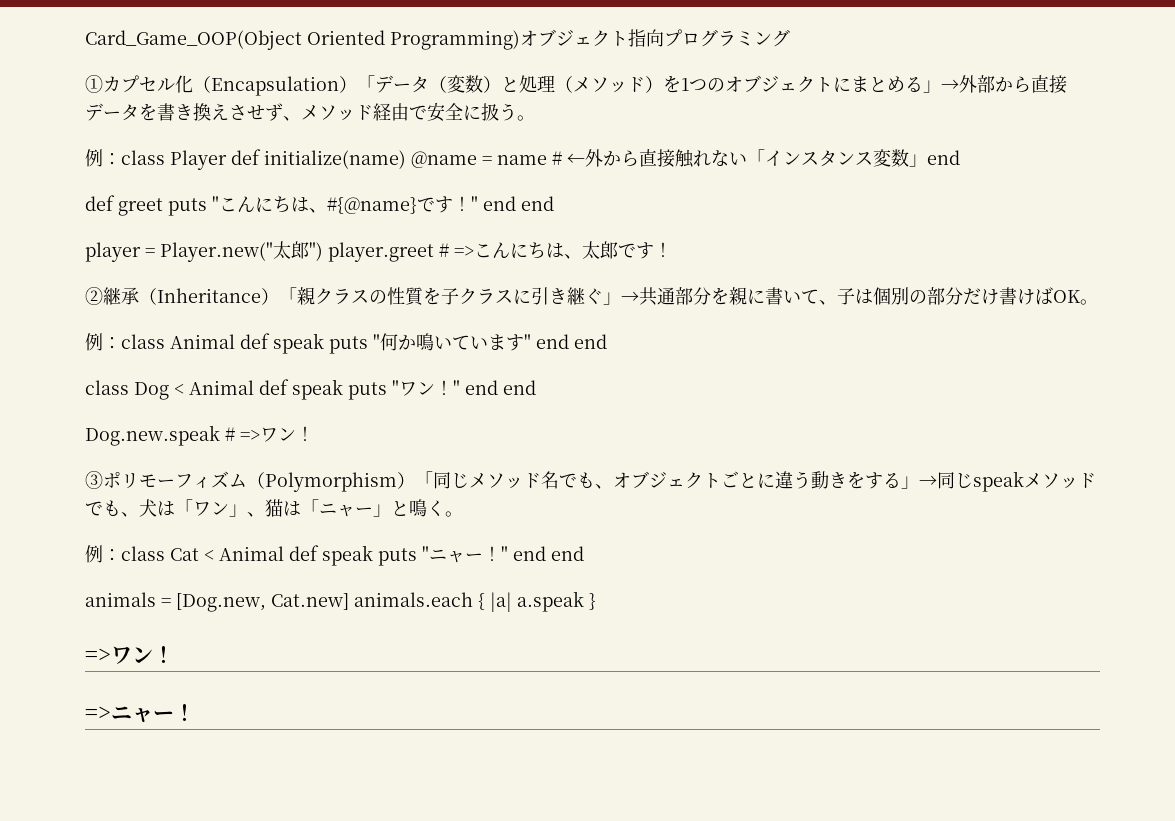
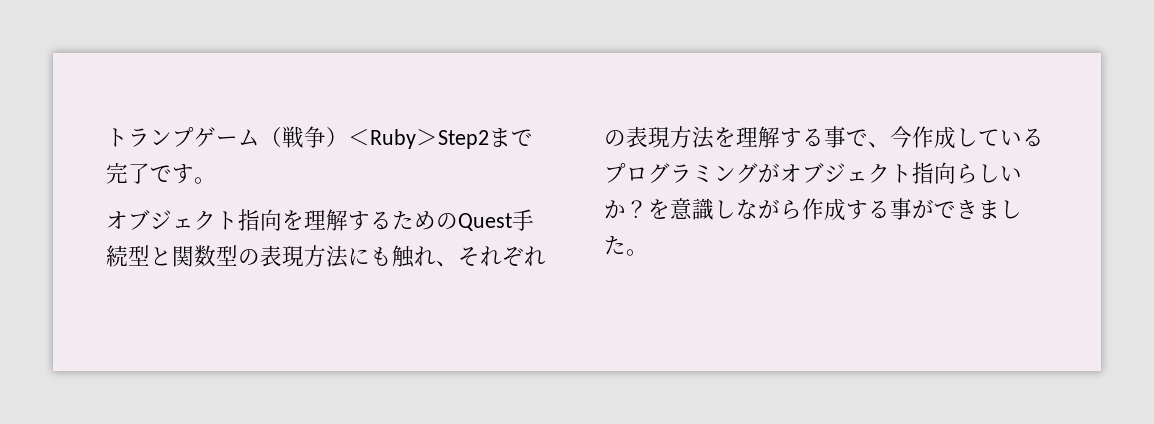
[85,29,790,50] [85,75,1067,96] [85,102,535,122] [85,149,960,170] [85,195,554,216] [85,241,672,262] [85,287,1098,306] [85,333,607,354] [85,379,536,400] [85,425,314,446] [85,471,1096,492] [85,499,463,517] [85,545,584,566] [85,591,596,612] [85,645,174,664] [85,703,195,723] Card_Game_OOP(Object Oriented Programming)オブジェクト指向プログラミング // ①カプセル化（Encapsulation）「データ（変数）と処理（メソッド）を1つのオブジェクトにまとめる」→外部から直接データを書き換えさせず、メソッド経由で安全に扱う。 // 例：class Player def initialize(name) @name = name # ←外から直接触れない「インスタンス変数」end // def greet puts "こんにちは、#{@name}です！" end end // player = Player.new("太郎") player.greet # =>こんにちは、太郎です！ // ②継承（Inheritance）「親クラスの性質を子クラスに引き継ぐ」→共通部分を親に書いて、子は個別の部分だけ書けばOK。 // 例：class Animal def speak puts "何か鳴いています" end end // class Dog < Animal def speak puts "ワン！" end end // Dog.new.speak # =>ワン！ // ③ポリモーフィズム（Polymorphism）「同じメソッド名でも、オブジェクトごとに違う動きをする」→同じspeakメソッドでも、犬は「ワン」、猫は「ニャー」と鳴く。 // 例：class Cat < Animal def speak puts "ニャー！" end end // animals = [Dog.new, Cat.new] animals.each { |a| a.speak } // =>ワン！ // =>ニャー！ -> [106,126,533,149] [106,162,216,184] [106,209,534,231] [106,245,546,268] [604,126,1044,149] [604,162,1022,184] [604,198,1022,221] [604,235,648,256] トランプゲーム（戦争）＜Ruby＞Step2まで完了です。 // オブジェクト指向を理解するためのQuest手続型と関数型の表現方法にも触れ、それぞれの表現方法を理解する事で、今作成しているプログラミングがオブジェクト指向らしいか？を意識しながら作成する事ができました。

